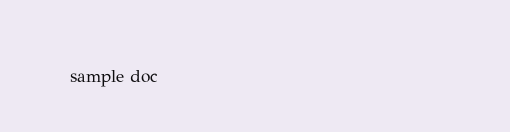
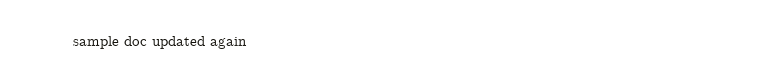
(158, 76) none -> [152,36,247,49] updated again

